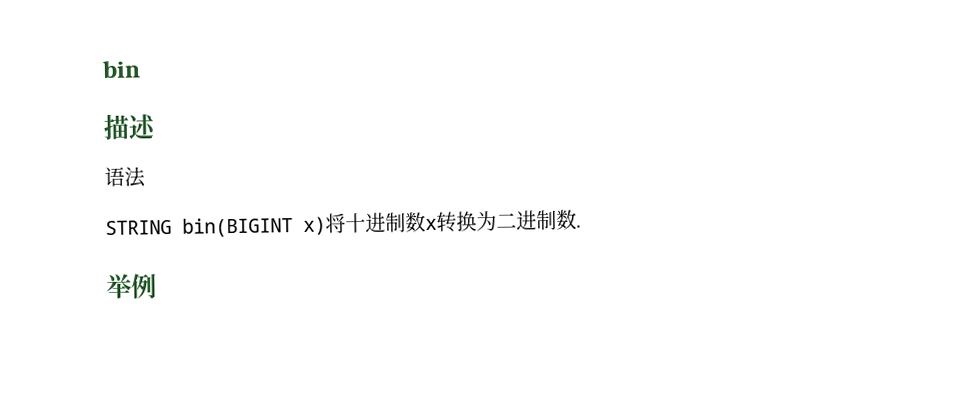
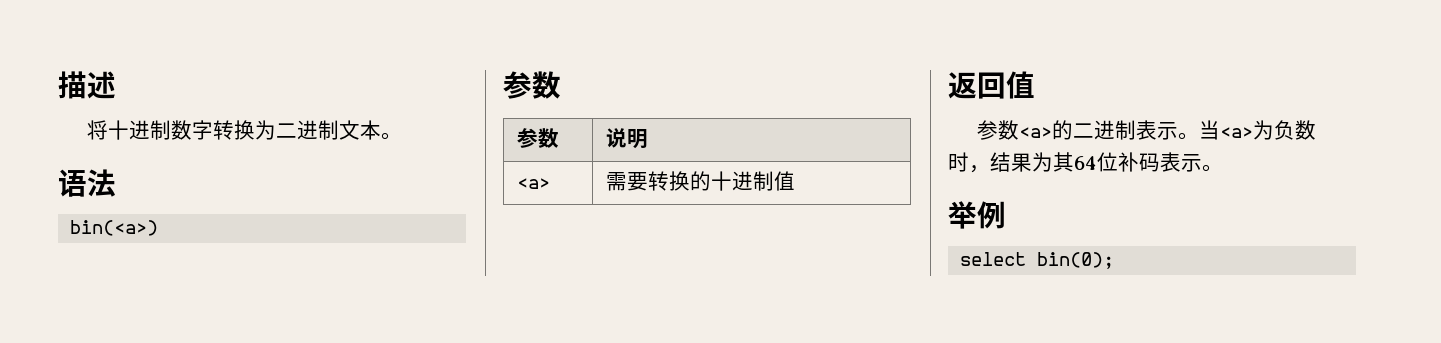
[102,60,141,79] bin // -> (58, 85) none
[104,166,146,188] [105,216,326,238] 语法 // STRING bin(BIGINT x) -> (116, 85) none
[425,218,437,230] x -> [192,120,214,140] 字
[556,209,581,230] 数. -> [339,120,403,140] [58,169,116,197] [70,220,159,236] [503,71,561,99] [516,128,559,148] [605,128,648,149] [516,178,550,189] [605,171,795,191] [948,71,1035,99] [977,120,1317,140] [948,152,1223,173] 文本。 // 语法 // bin(<a>) // 参数 // 参数 | 说明 // <a> | 需要转换的十进制值 // 返回值 // 参数<a>的二进制表示。当<a>为负数时，结果为其64位补码表示。
(157, 286) none -> [960,252,1115,269] // select bin(0);

